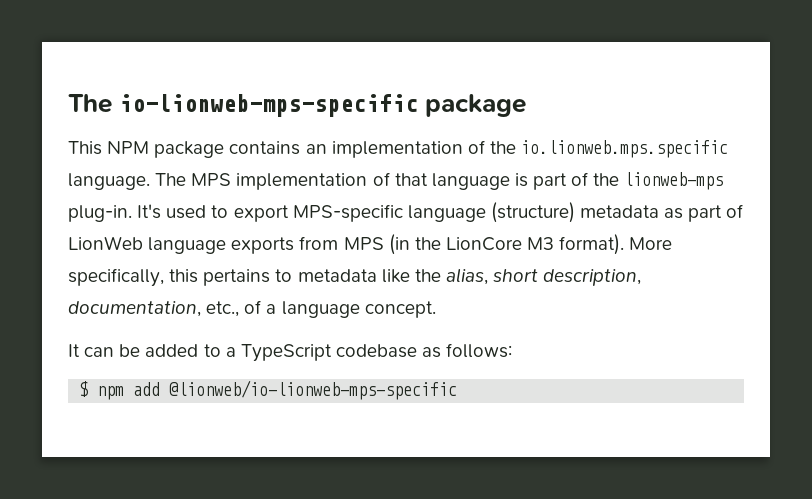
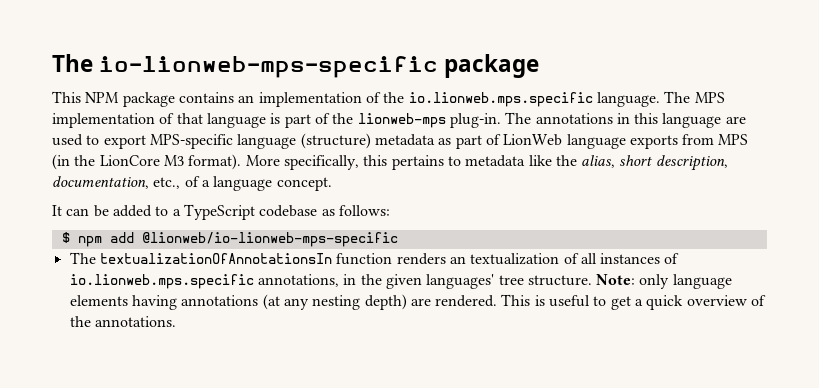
[137,204,162,219] It's -> [505,112,746,128] The annotations in this language are
(458, 390) none -> [69,252,680,265] [69,274,732,289] [69,294,767,310] [69,316,176,327] // The textualizationOfAnnotationsIn function renders an textualization of all instances of io.lionweb.mps.specific annotations, in the given languages' tree structure. Note: only language elements having annotations (at any nesting depth) are rendered. This is useful to get a quick overview of the annotations.

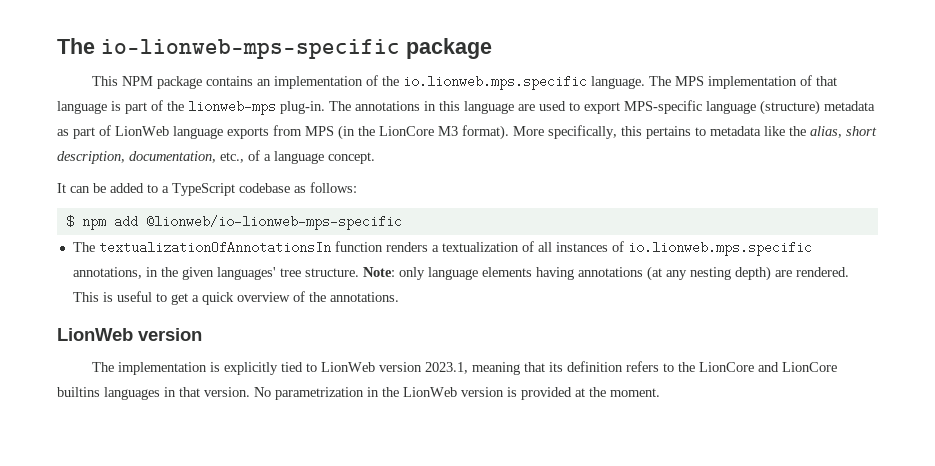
[449,256,466,264] an -> [431,245,439,252] a
(176, 321) none -> [57,328,202,341] [92,361,838,375] [57,387,660,400] // LionWeb version // The implementation is explicitly tied to LionWeb version 2023.1, meaning that its definition refers to the LionCore and LionCore builtins languages in that version. No parametrization in the LionWeb version is provided at the moment.

